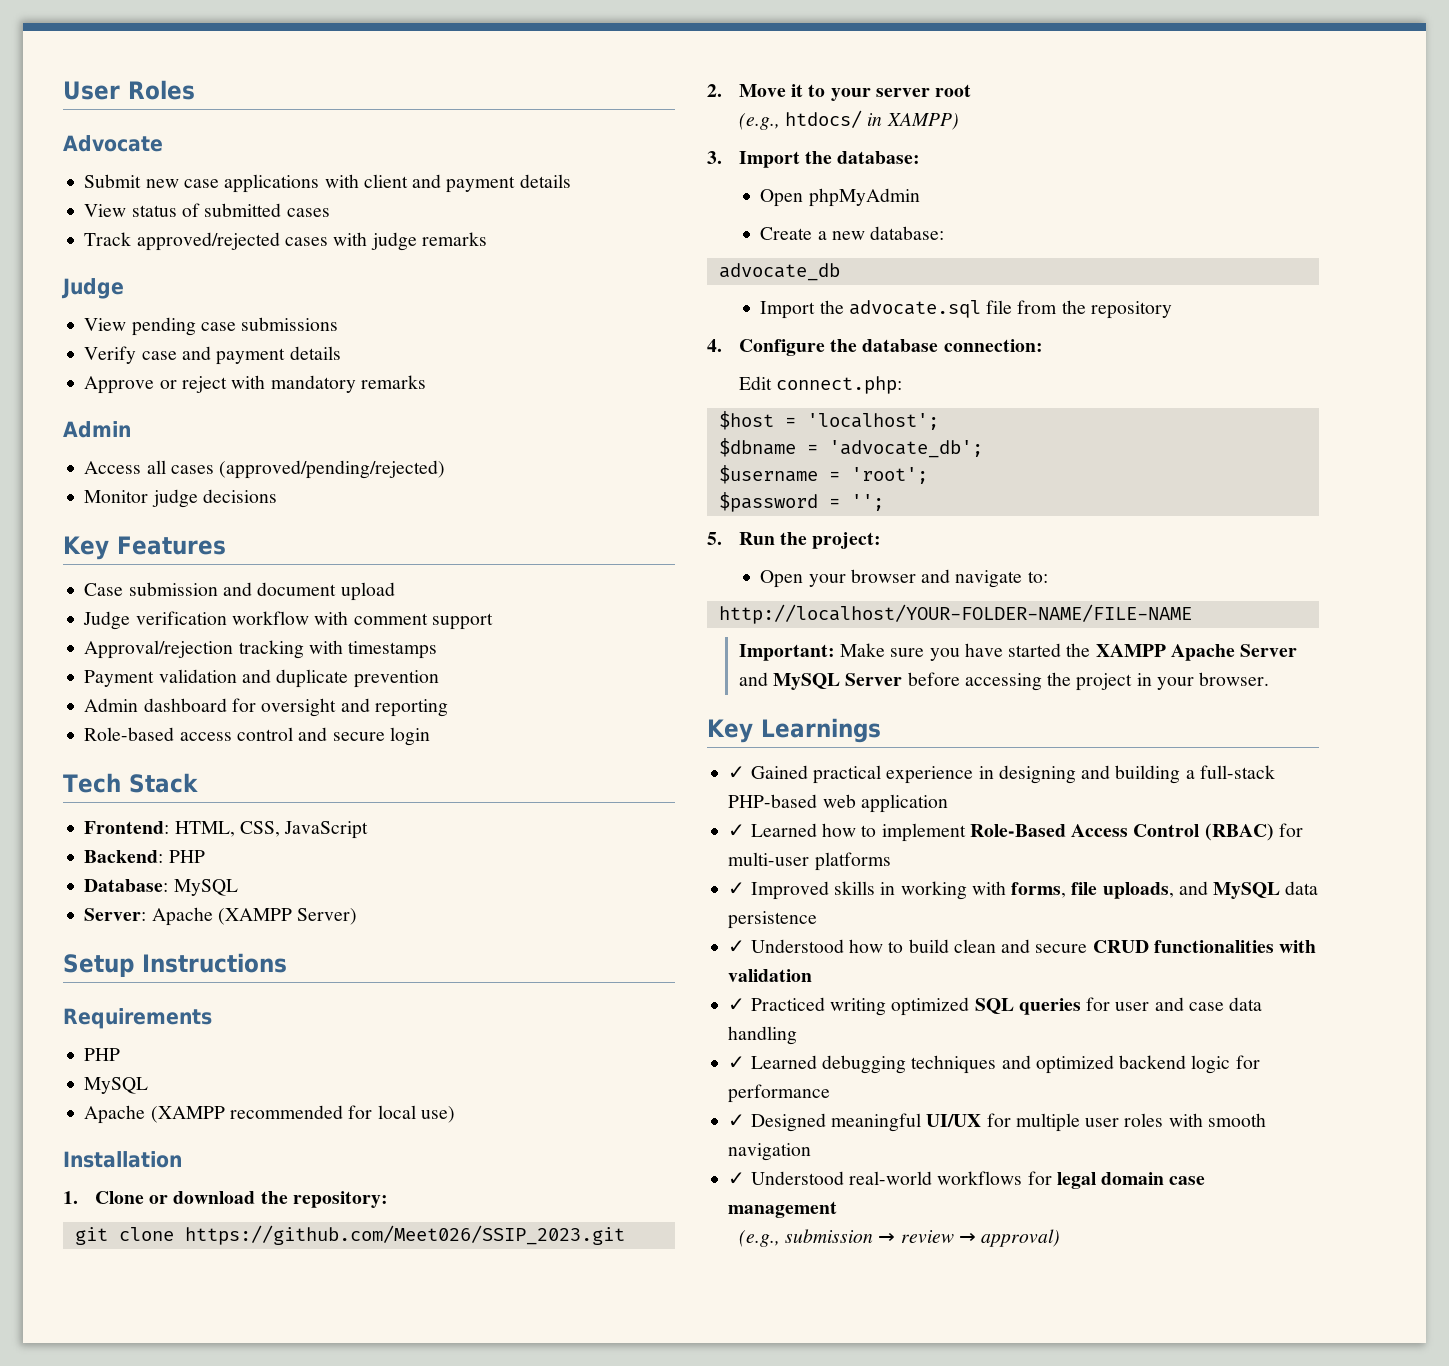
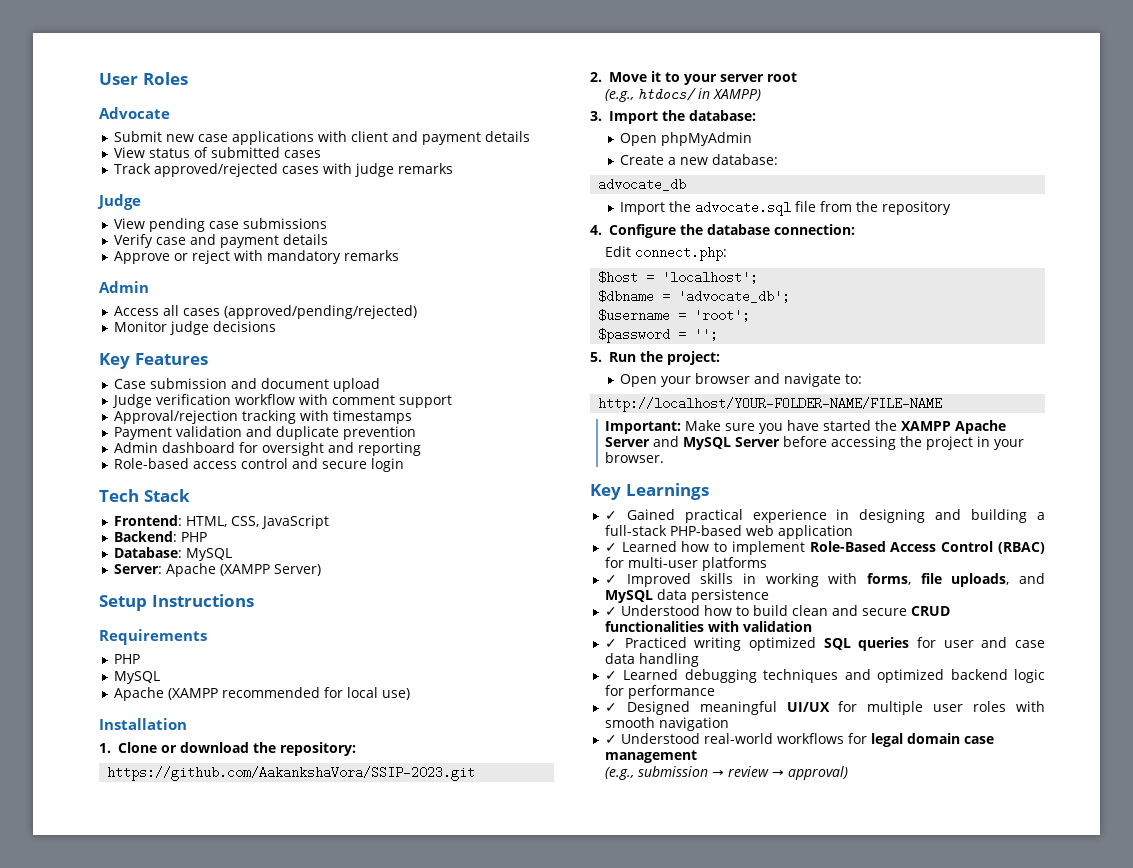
[74,1225,625,1245] git clone https://github.com/Meet026/SSIP_2023.git -> [107,766,476,781] https://github.com/AakankshaVora/SSIP-2023.git

